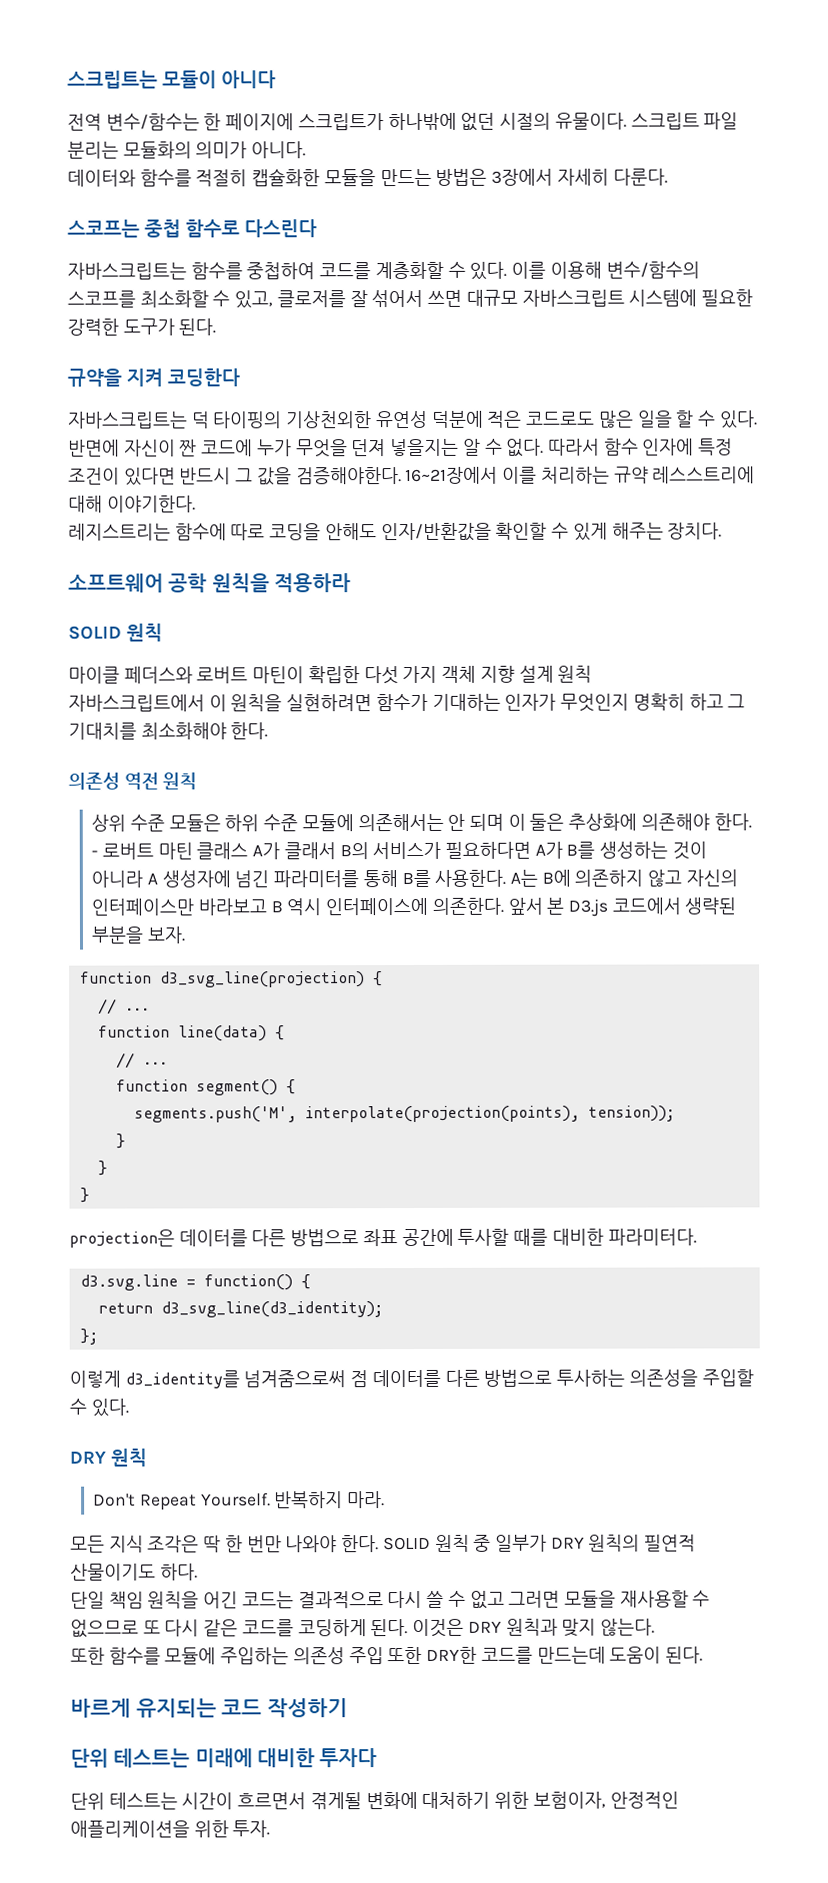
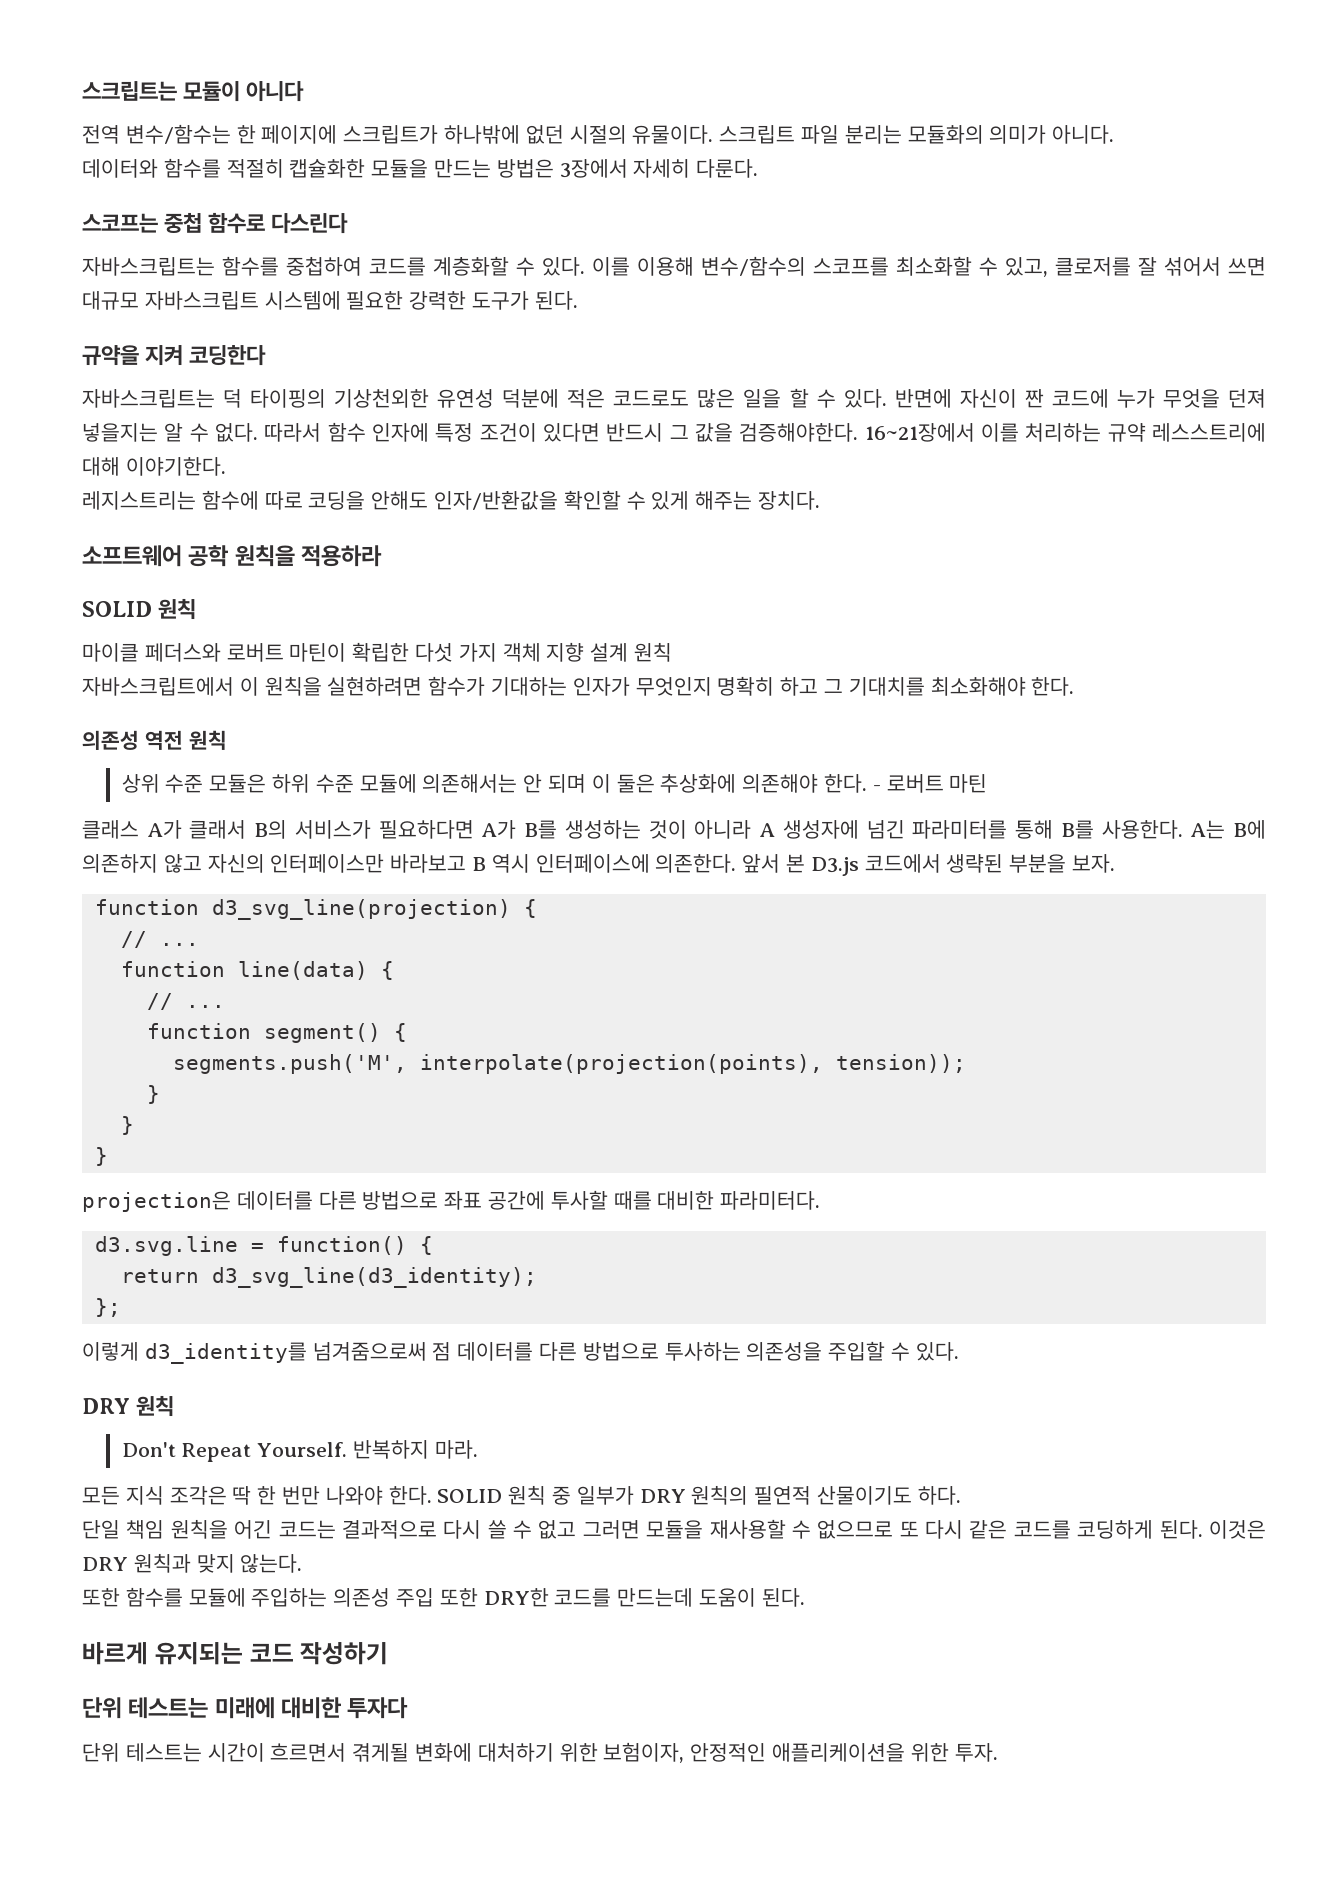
(193, 851) none -> (988, 783) //

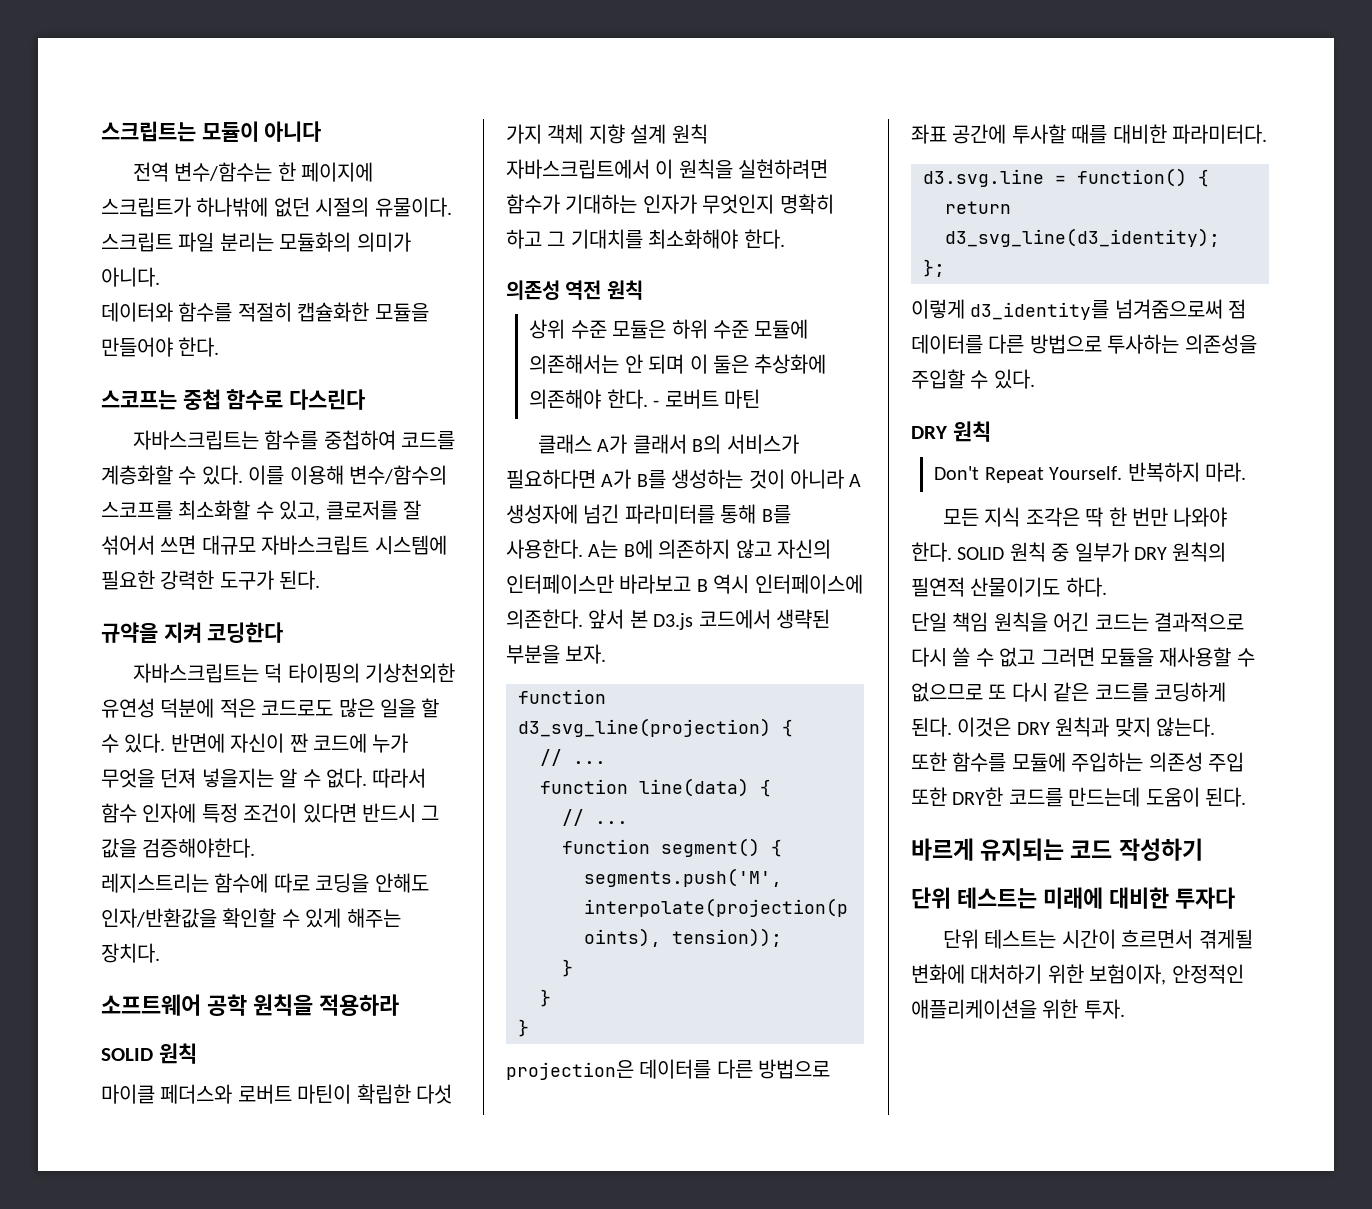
[434,159,759,178] 만드는 방법은 3장에서 자세히 다룬다. -> [101,337,220,357] 만들어야 한다.
[864,423,1267,442] [82,457,226,476] 16~21장에서 이를 처리하는 규약 레스스트리에 대해 이야기한다. -> (256, 848) none

